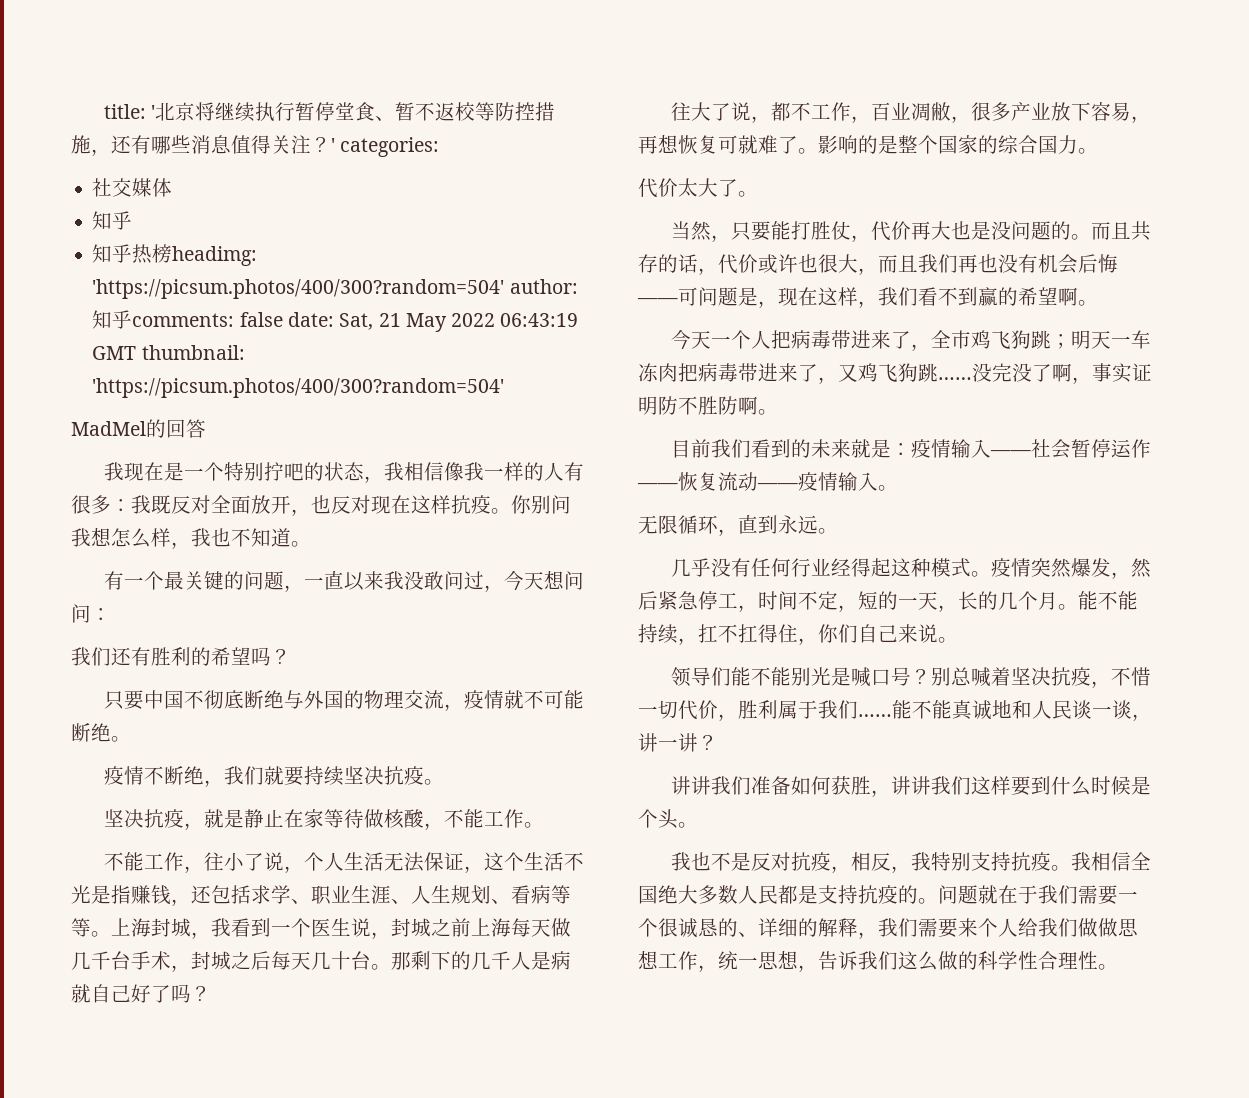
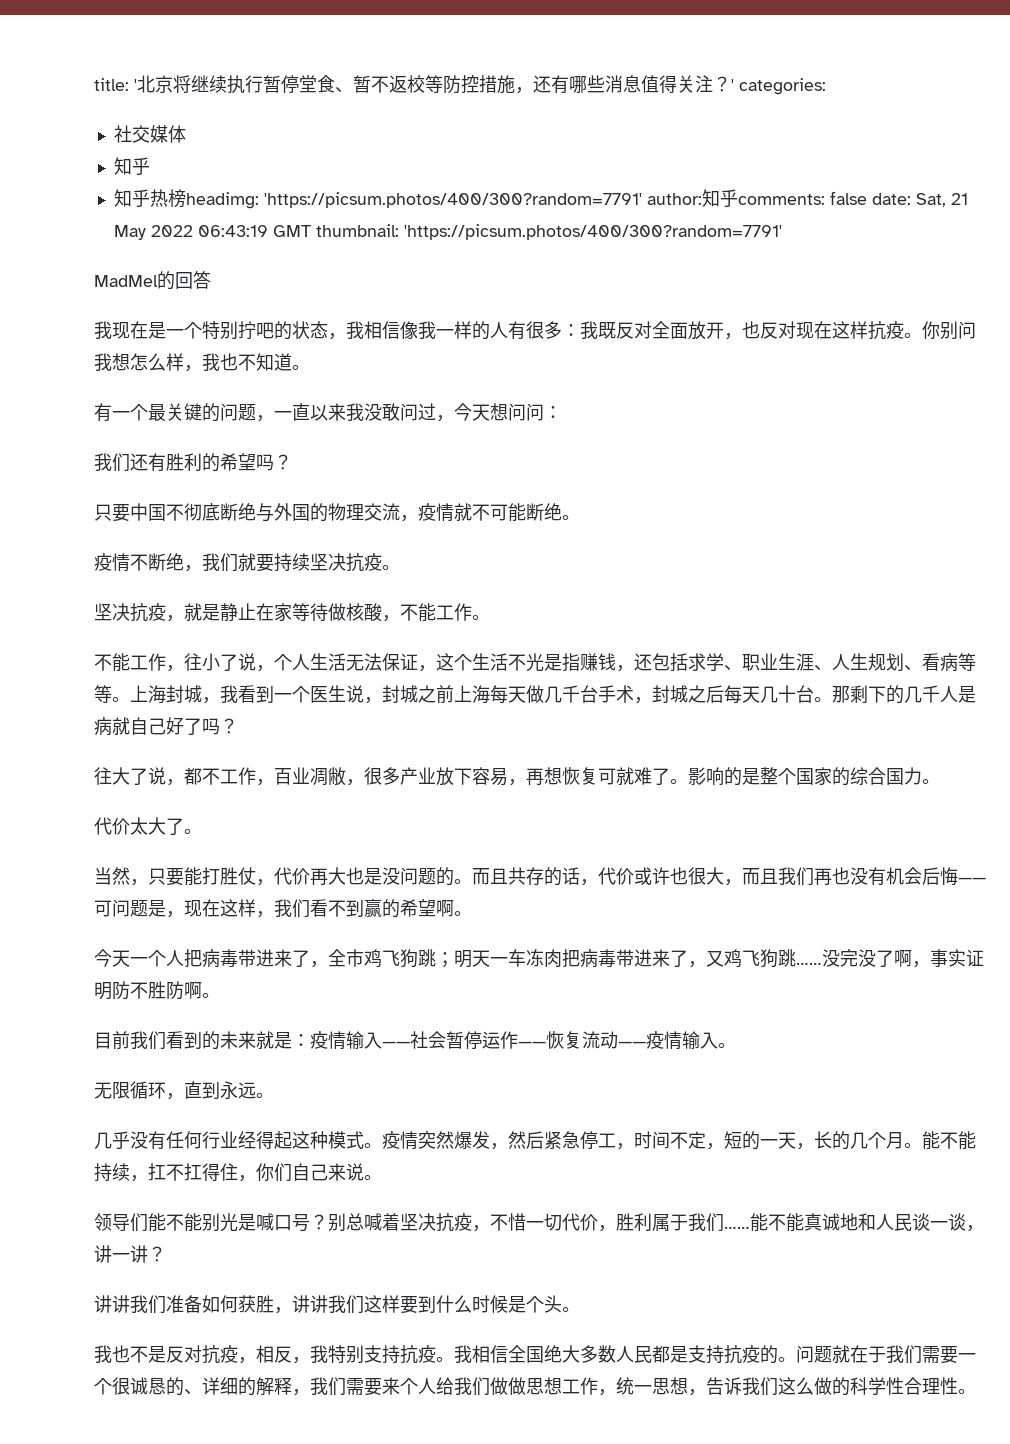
[92,279,505,299] 'https://picsum.photos/400/300?random=504' -> [263,192,642,208] 'https://picsum.photos/400/300?random=7791'
[92,378,505,398] 'https://picsum.photos/400/300?random=504' -> [403,224,782,240] 'https://picsum.photos/400/300?random=7791'

